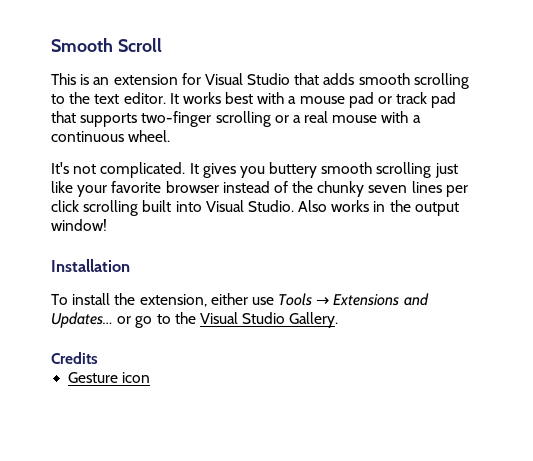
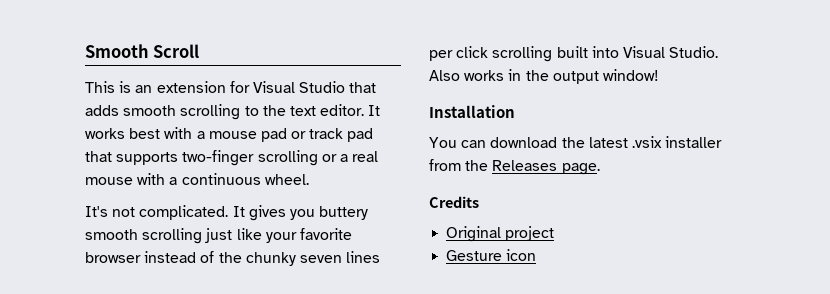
[51,293,429,307] [51,312,339,328] To install the extension, either use Tools → Extensions and Updates… or go to the Visual Studio Gallery. -> [429,136,723,148] [429,159,600,175] You can download the latest .vsix installer from the Releases page.
(98, 358) none -> [446,226,555,242] // Original project

